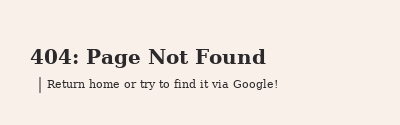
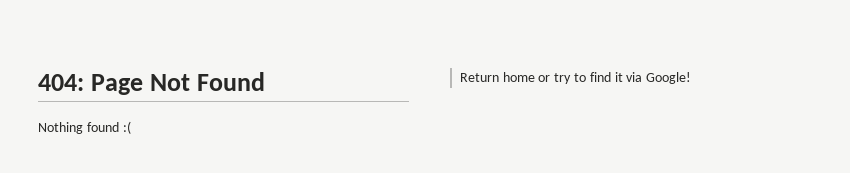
(266, 56) none -> [38,121,131,134] // Nothing found :(

